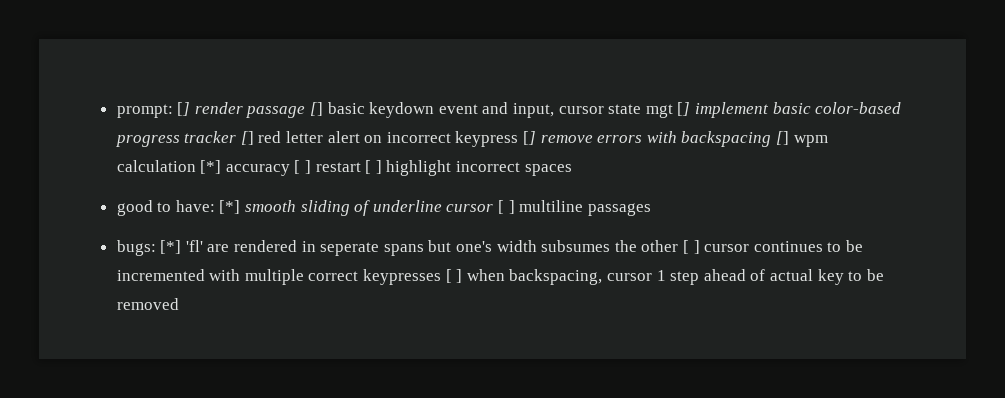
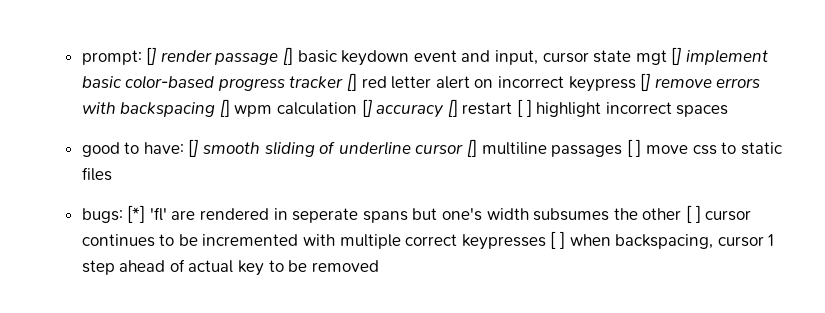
[200,160,312,176] [*] accuracy [ ] -> [361,99,458,118] [] accuracy []
[219,200,241,214] [*] -> [188,139,199,157] []
[498,200,651,216] [ ] multiline passages -> [467,139,782,157] [81,167,112,181] [] multiline passages [ ] move css to static files

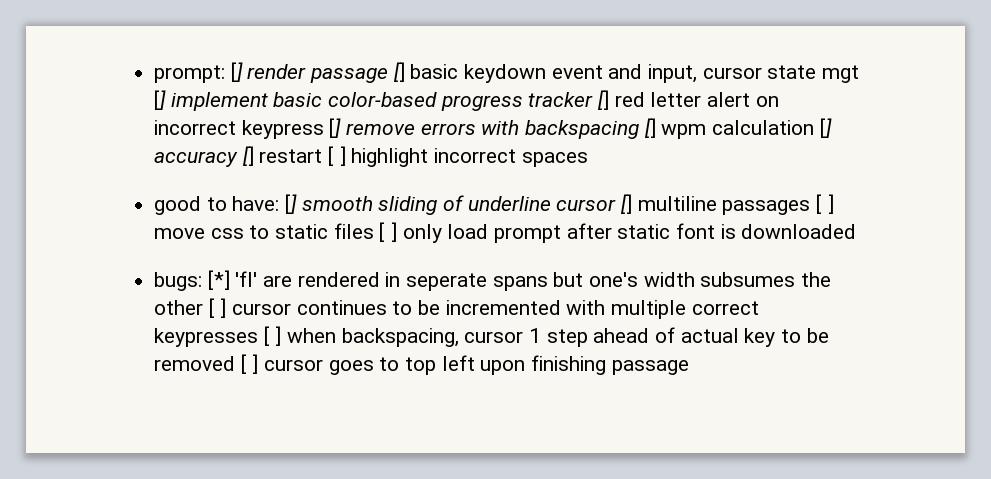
(112, 174) none -> [379,222,857,243] [ ] only load prompt after static font is downloaded
(379, 266) none -> [240,354,689,375] [ ] cursor goes to top left upon finishing passage

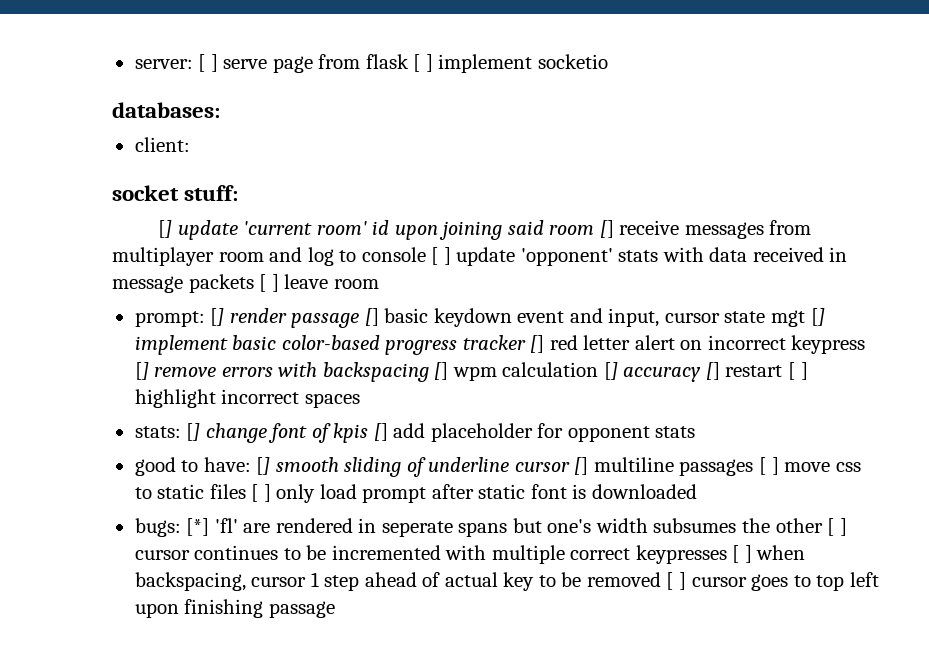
(154, 74) none -> [134,54,608,73] [112,102,220,118] [134,137,190,152] [112,185,239,201] [157,220,812,240] [112,247,848,266] [112,274,379,293] server: [ ] serve page from flask [ ] implement socketio // databases: // client: // socket stuff: // [] update 'current room' id upon joining said room [] receive messages from multiplayer room and log to console [ ] update 'opponent' stats with data received in message packets [ ] leave room //
(588, 159) none -> [134,423,696,443] // stats: [] change font of kpis [] add placeholder for opponent stats

